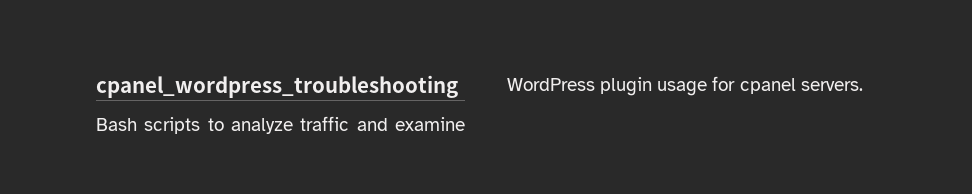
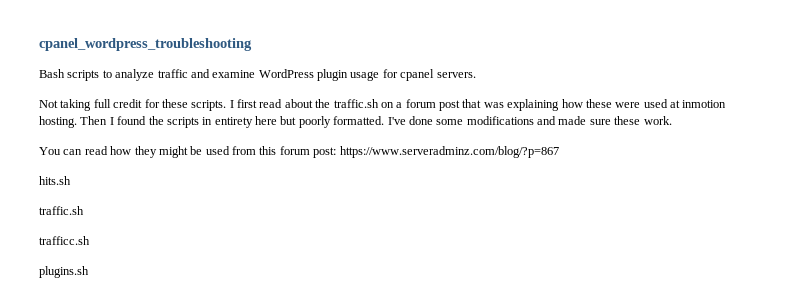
(863, 86) none -> [39,99,727,111] [39,116,672,128] [39,146,559,158] [39,176,71,185] [39,206,84,215] [39,236,90,245] [39,266,89,278] // Not taking full credit for these scripts. I first read about the traffic.sh on a forum post that was explaining how these were used at inmotion hosting. Then I found the scripts in entirety here but poorly formatted. I've done some modifications and made sure these work. // You can read how they might be used from this forum post: https://www.serveradminz.com/blog/?p=867 // hits.sh // traffic.sh // trafficc.sh // plugins.sh

